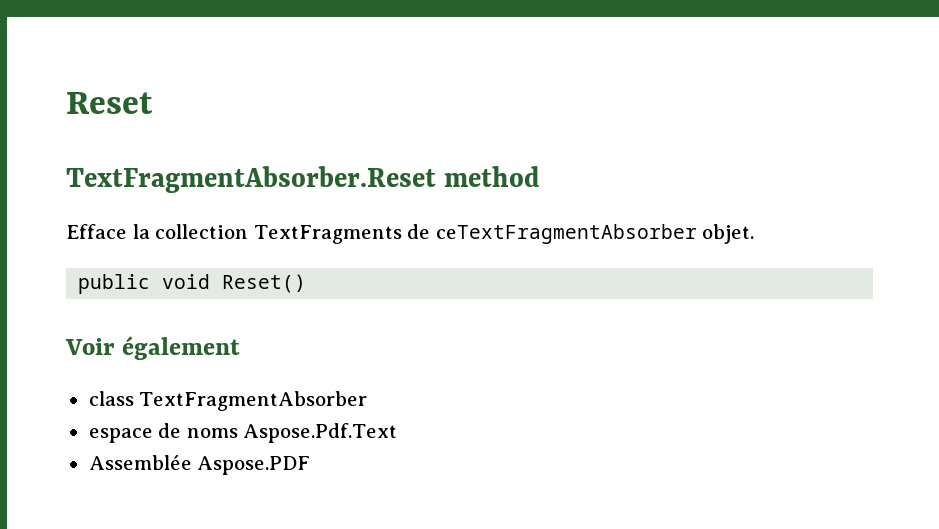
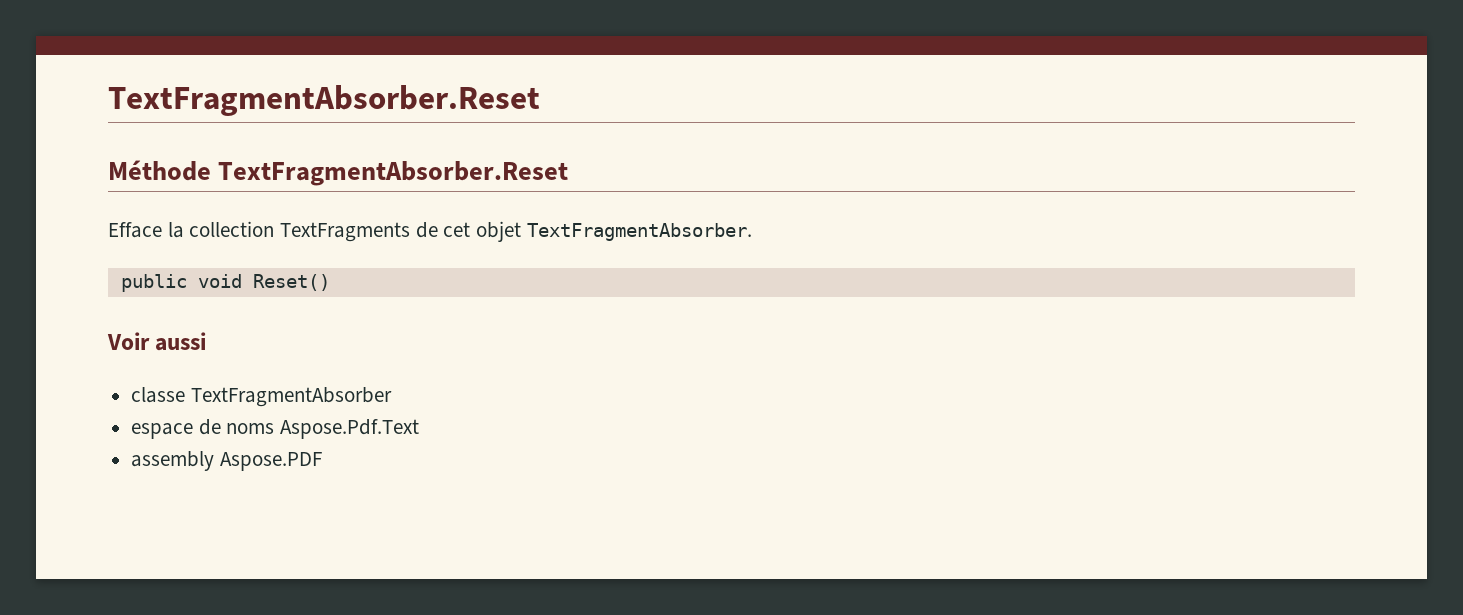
[66,92,153,114] [66,166,541,193] Reset // TextFragmentAbsorber.Reset method -> [108,85,540,116] [108,160,569,186] TextFragmentAbsorber.Reset // Méthode TextFragmentAbsorber.Reset
[435,224,755,244] ceTextFragmentAbsorber objet. -> [443,221,752,242] cet objet TextFragmentAbsorber.
[121,336,240,360] [88,391,134,406] également // class -> [155,332,207,351] [131,387,186,403] aussi // classe
[88,455,192,470] Assemblée -> [131,451,215,471] assembly

